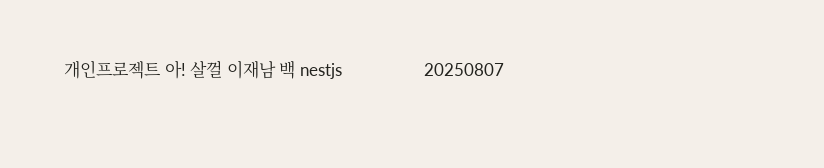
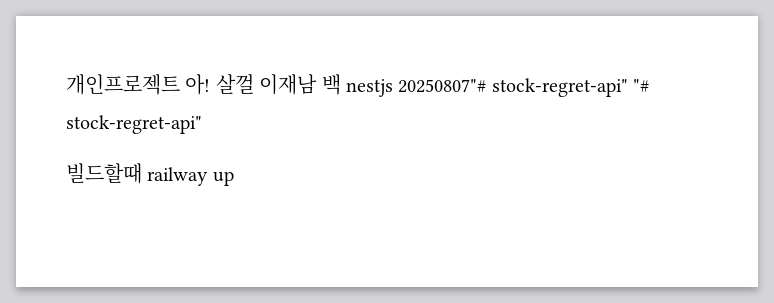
[424,63,504,76] 20250807 -> [398,78,650,97] [66,115,202,134] [66,163,234,186] 20250807"# stock-regret-api" "# stock-regret-api" // 빌드할때 railway up

